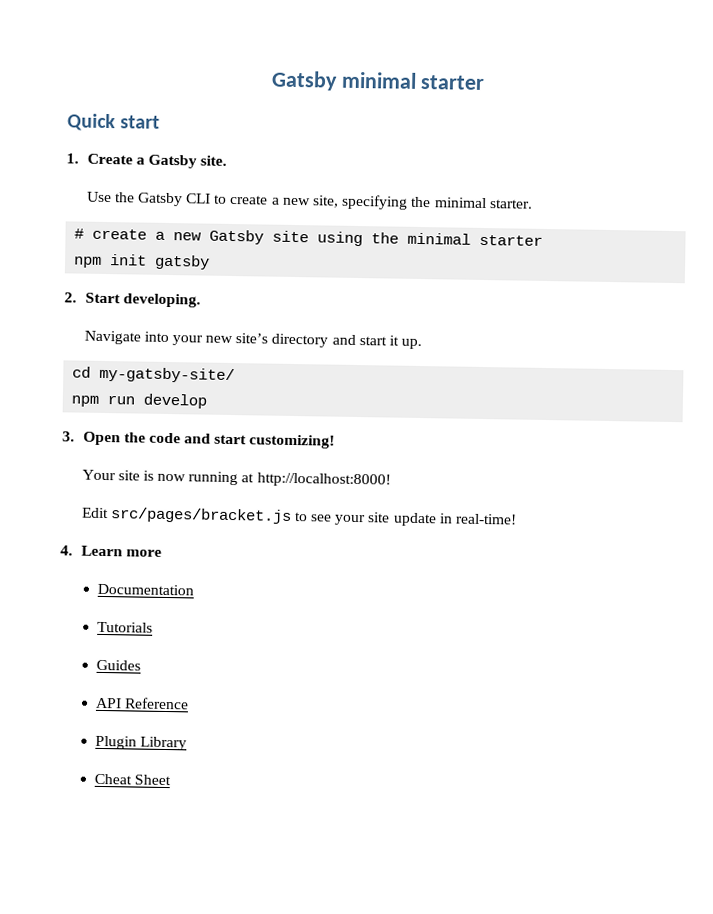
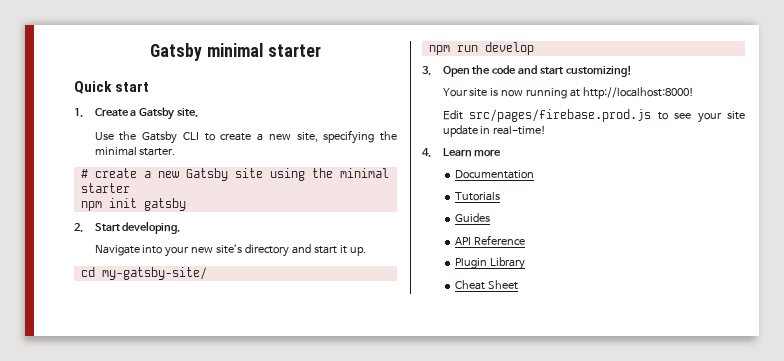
[109,507,292,524] src/pages/bracket.js -> [469,109,652,122] src/pages/firebase.prod.js

